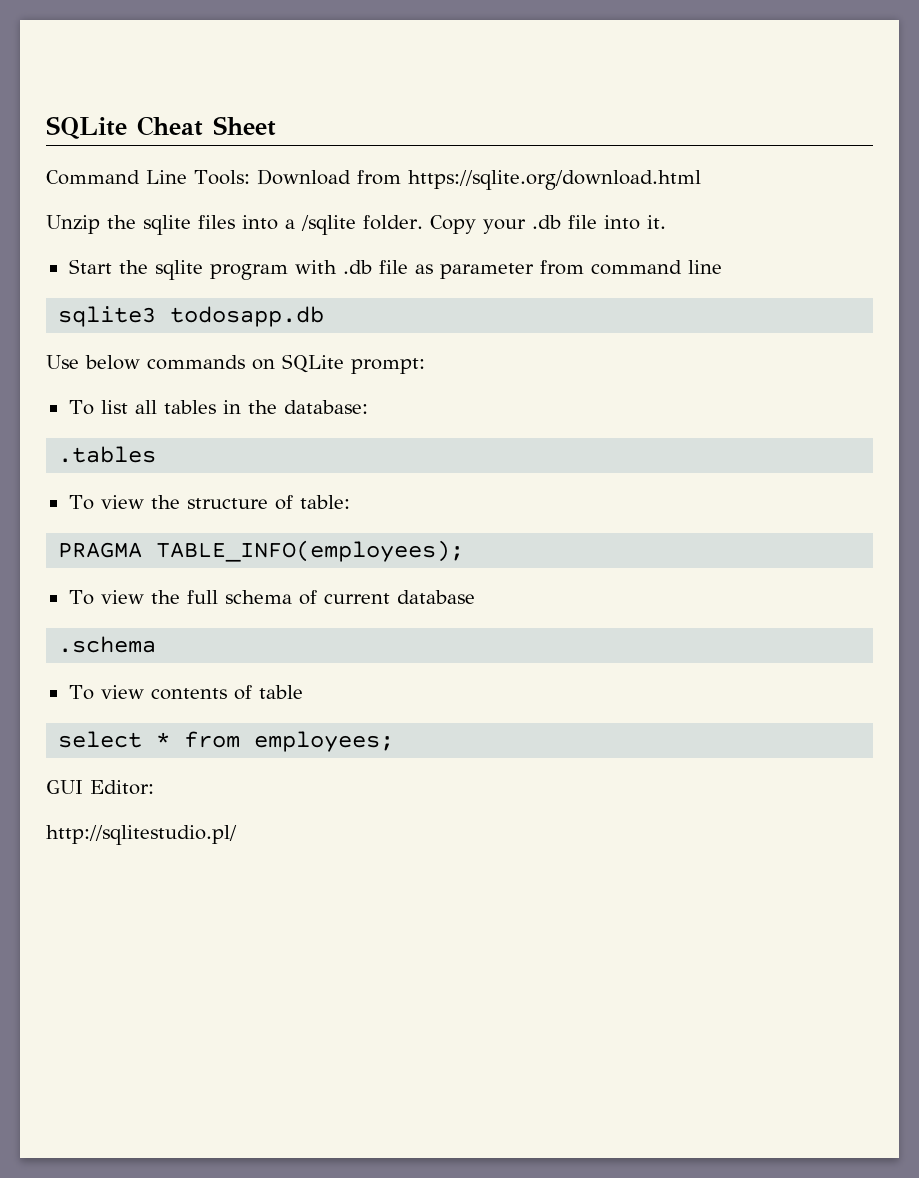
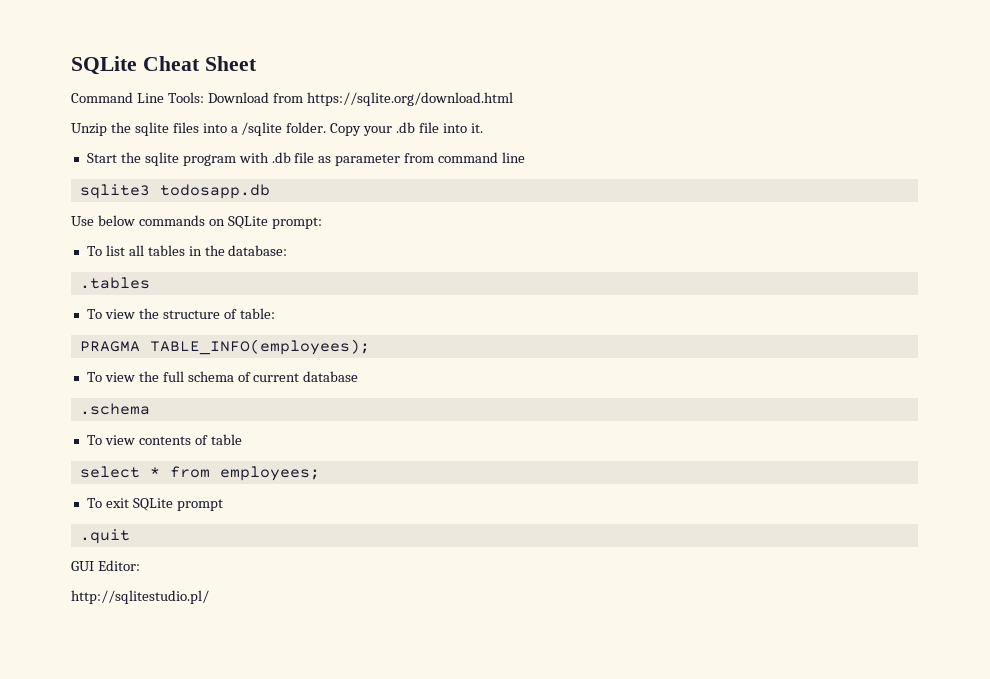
(395, 741) none -> [86,498,223,511] [79,529,130,544] // To exit SQLite prompt // .quit

